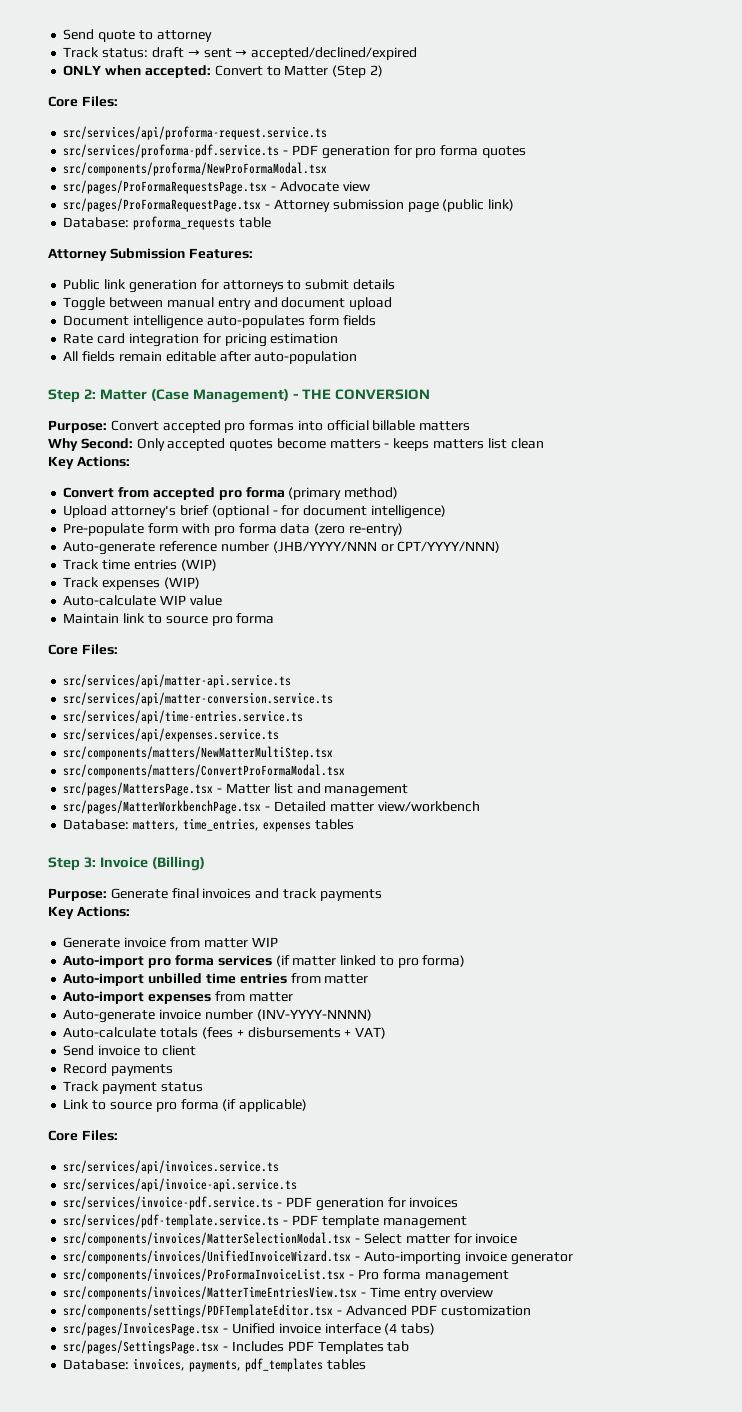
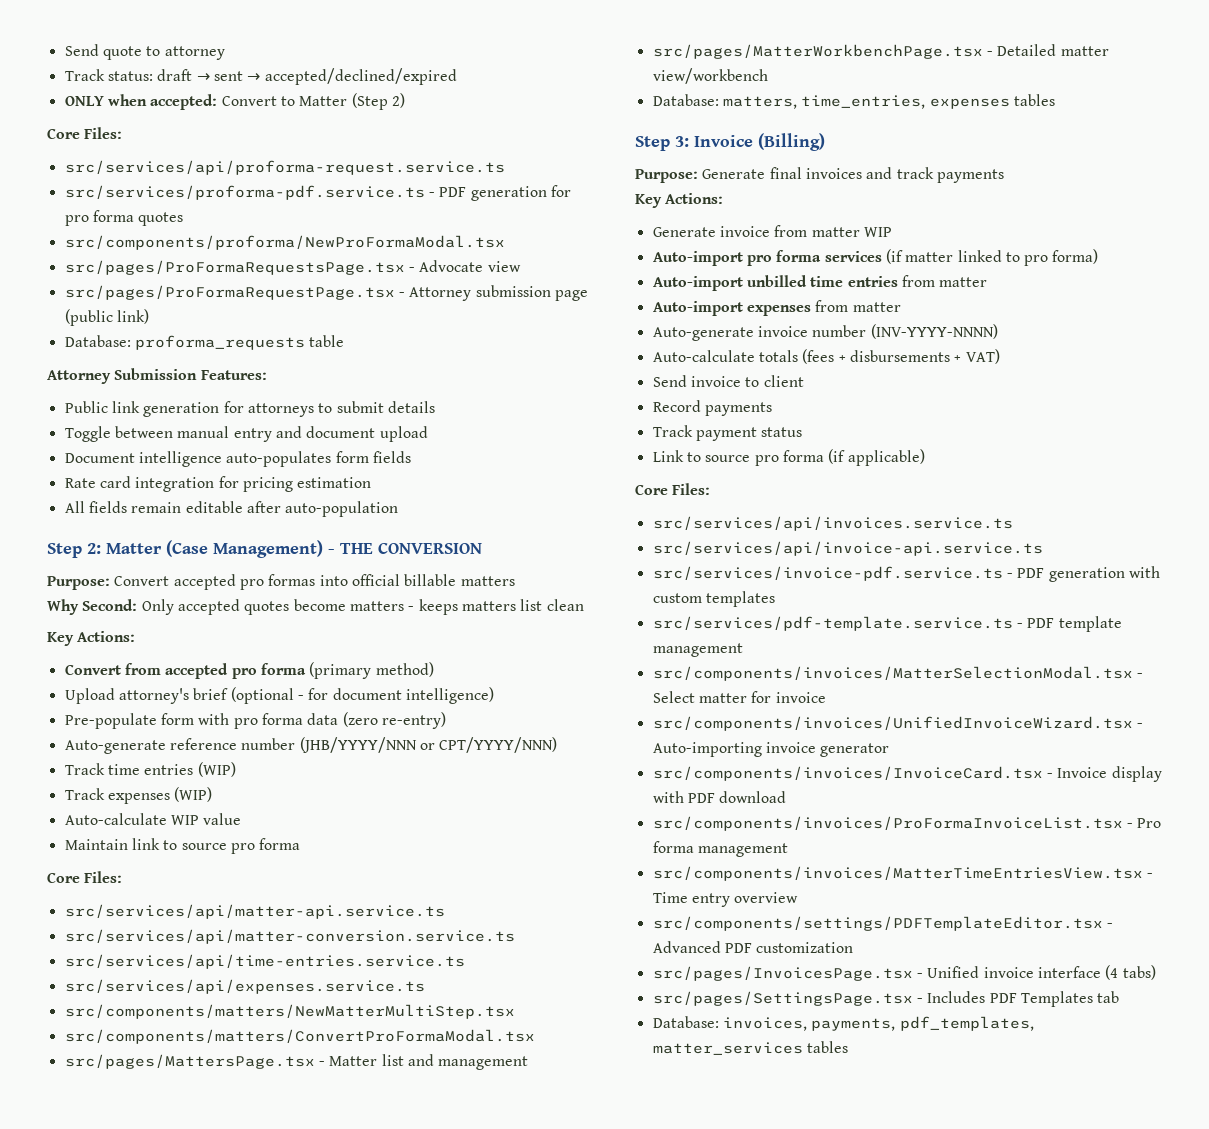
[387,1197,459,1208] for invoices -> [1128,566,1160,578] [652,591,775,607] with custom templates
(573, 1258) none -> [652,766,1162,782] [652,791,787,803] // src/components/invoices/InvoiceCard.tsx - Invoice display with PDF download
[244,1358,323,1372] pdf_templates -> [899,1016,1034,1031] [652,1042,803,1055] pdf_templates, matter_services

